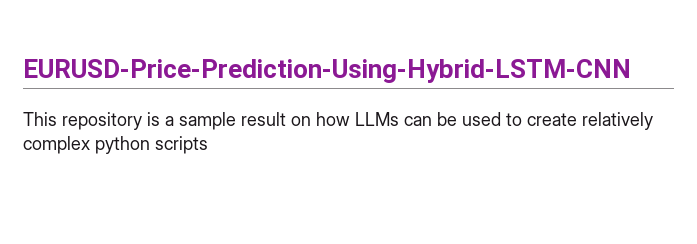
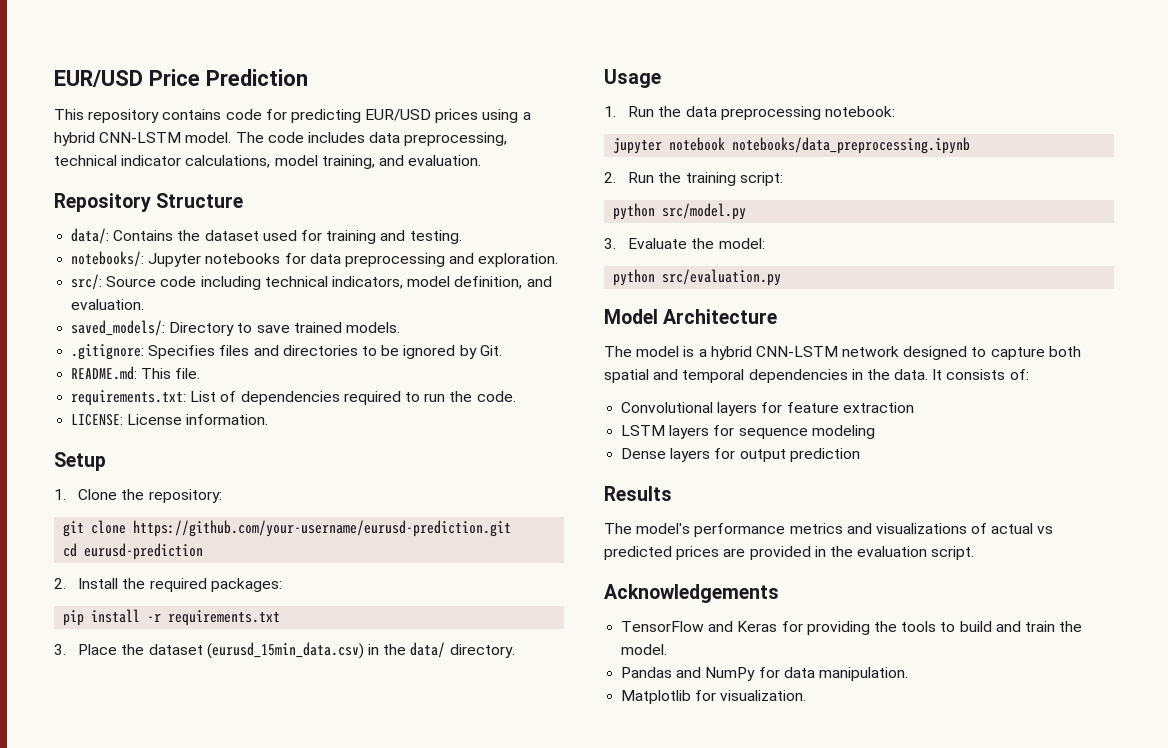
[23,59,631,83] EURUSD-Price-Prediction-Using-Hybrid-LSTM-CNN -> [54,69,308,87] EUR/USD Price Prediction
[147,112,653,130] [23,136,208,154] is a sample result on how LLMs can be used to create relatively complex python scripts -> [162,109,531,123] [54,132,508,146] [54,155,482,169] [54,193,244,212] [71,228,462,244] [71,251,559,267] [71,274,552,290] [71,299,145,310] [71,320,400,336] [71,344,502,360] [71,366,201,380] [71,390,516,406] [71,414,269,426] [54,452,106,471] [54,489,222,503] [63,520,512,537] [63,543,204,560] [54,578,282,592] [63,609,281,626] [54,642,515,659] [604,69,661,88] [604,106,895,120] [613,137,971,154] [604,172,783,186] [613,203,747,220] [604,238,765,249] [613,269,782,286] [604,309,778,324] [604,346,1081,360] [604,369,1029,383] [621,402,914,416] [621,425,875,439] [621,448,860,462] [604,486,672,501] [604,523,1054,537] [604,546,975,560] [604,584,779,603] [621,621,1083,635] [621,644,668,655] [621,667,908,681] [621,690,807,704] contains code for predicting EUR/USD prices using a hybrid CNN-LSTM model. The code includes data preprocessing, technical indicator calculations, model training, and evaluation. // Repository Structure // data/: Contains the dataset used for training and testing. // notebooks/: Jupyter notebooks for data preprocessing and exploration. // src/: Source code including technical indicators, model definition, and evaluation. // saved_models/: Directory to save trained models. // .gitignore: Specifies files and directories to be ignored by Git. // README.md: This file. // requirements.txt: List of dependencies required to run the code. // LICENSE: License information. // Setup // 1. Clone the repository: // git clone https://github.com/your-username/eurusd-prediction.git // cd eurusd-prediction // 2. Install the required packages: // pip install -r requirements.txt // 3. Place the dataset (eurusd_15min_data.csv) in the data/ directory. // Usage // 1. Run the data preprocessing notebook: // jupyter notebook notebooks/data_preprocessing.ipynb // 2. Run the training script: // python src/model.py // 3. Evaluate the model: // python src/evaluation.py // Model Architecture // The model is a hybrid CNN-LSTM network designed to capture both spatial and temporal dependencies in the data. It consists of: // Convolutional layers for feature extraction // LSTM layers for sequence modeling // Dense layers for output prediction // Results // The model's performance metrics and visualizations of actual vs predicted prices are provided in the evaluation script. // Acknowledgements // TensorFlow and Keras for providing the tools to build and train the model. // Pandas and NumPy for data manipulation. // Matplotlib for visualization.

